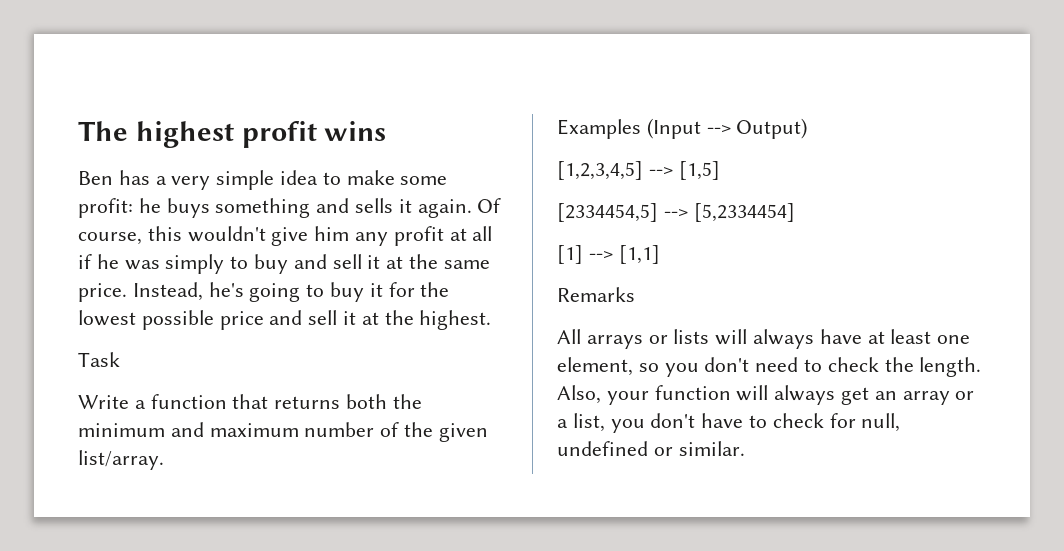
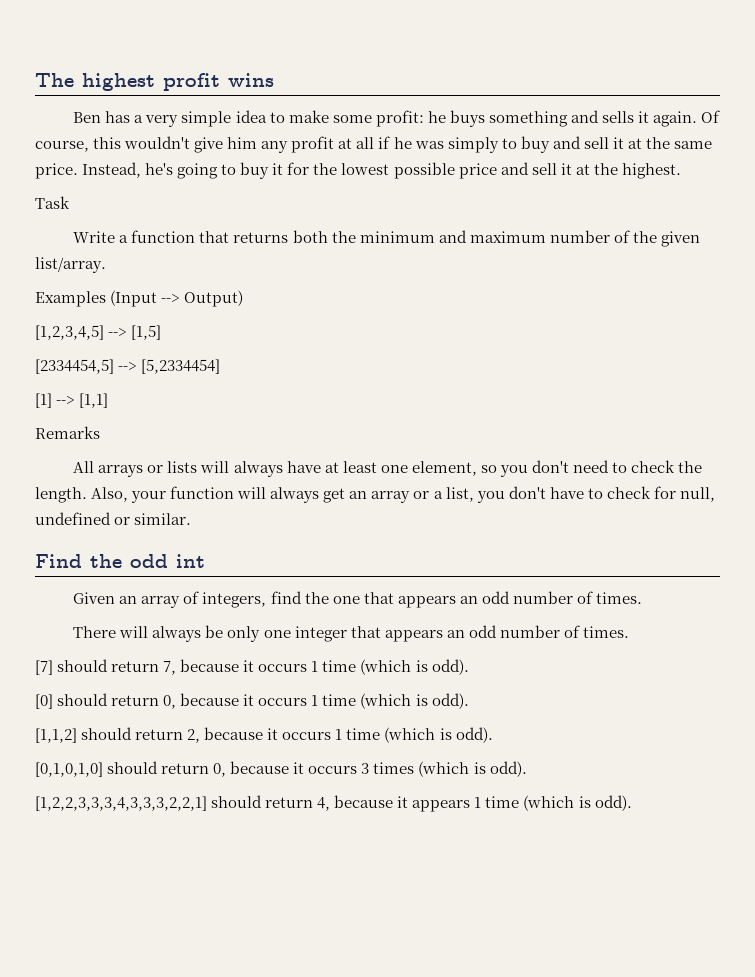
(745, 448) none -> [35,554,205,568] [73,591,642,608] [73,625,629,642] [35,659,469,675] [35,693,469,709] [35,727,493,743] [35,761,527,777] [35,795,632,812] // Find the odd int // Given an array of integers, find the one that appears an odd number of times. // There will always be only one integer that appears an odd number of times. // [7] should return 7, because it occurs 1 time (which is odd). // [0] should return 0, because it occurs 1 time (which is odd). // [1,1,2] should return 2, because it occurs 1 time (which is odd). // [0,1,0,1,0] should return 0, because it occurs 3 times (which is odd). // [1,2,2,3,3,3,4,3,3,3,2,2,1] should return 4, because it appears 1 time (which is odd).

